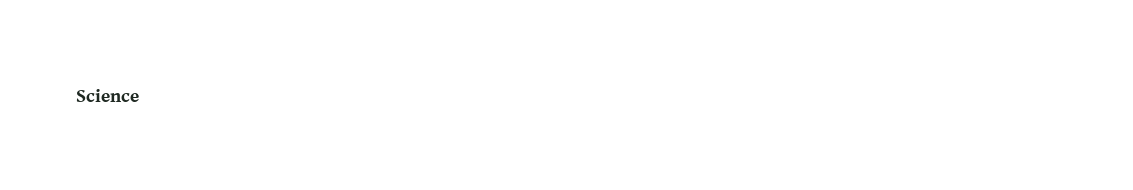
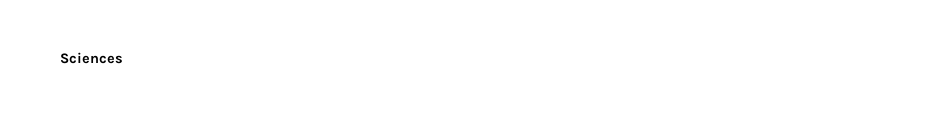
[76,89,139,102] Science -> [60,52,123,64] Sciences

